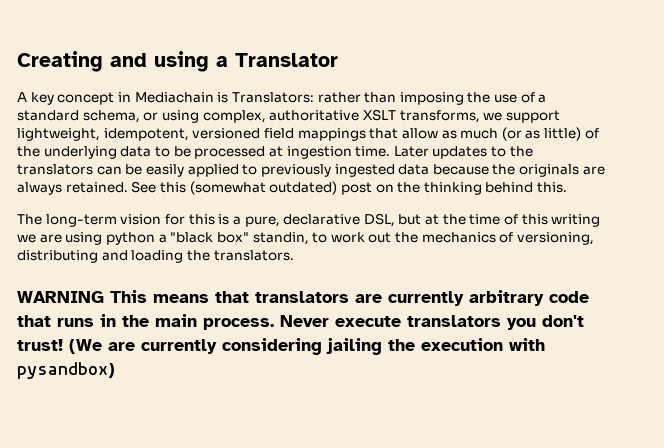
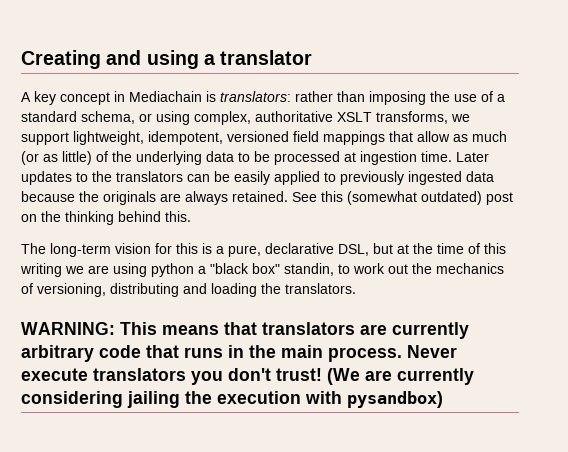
[235,53,338,67] Translator -> [220,50,313,65] translator
[231,92,314,103] Translators: -> [220,91,291,102] translators:
[17,291,104,303] WARNING -> [21,322,115,335] WARNING:

